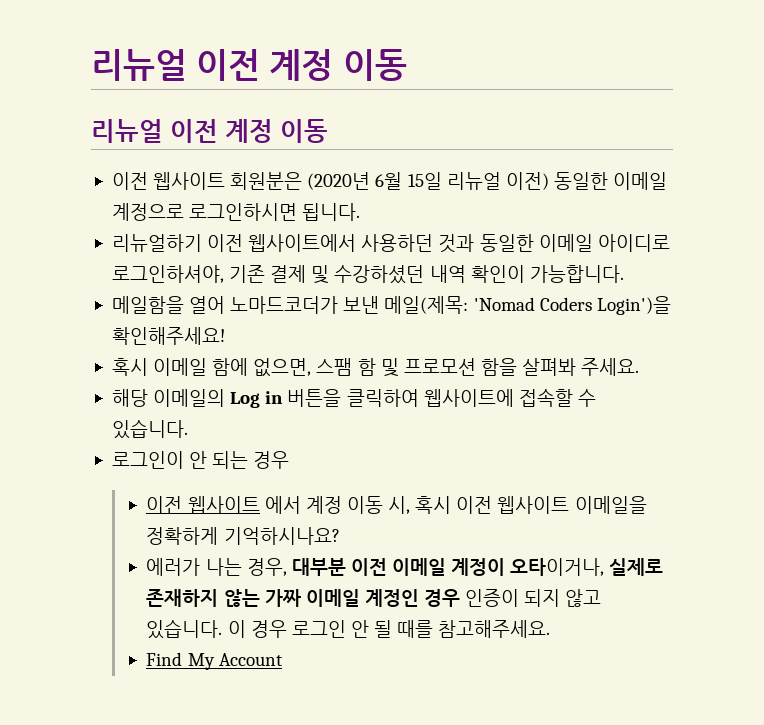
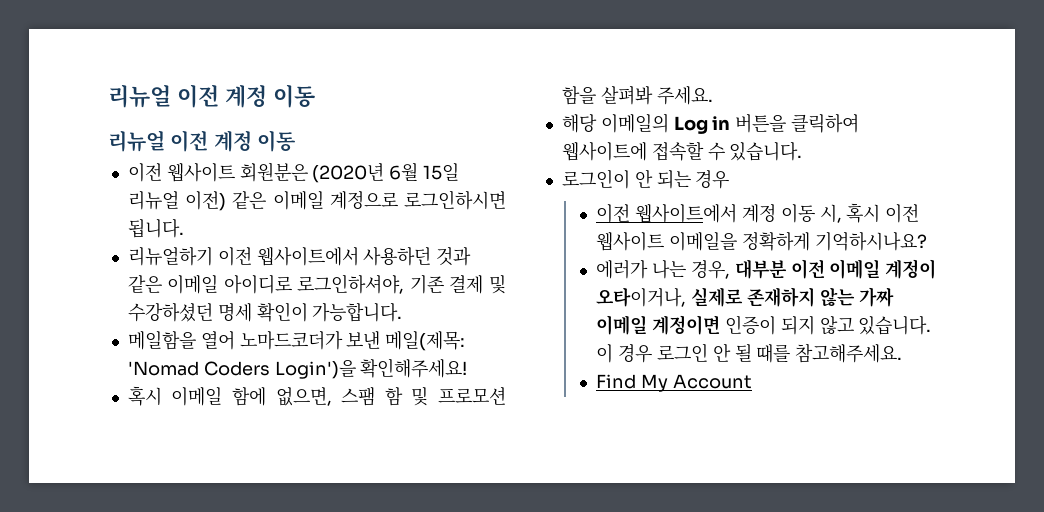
[553,172,608,190] 동일한 -> [232,191,267,209] 같은
[479,234,534,252] 동일한 -> [127,275,162,293] 같은
[429,265,466,283] 내역 -> [217,302,252,322] 명세
[187,496,301,514] 웹사이트 에서 -> [634,204,737,223] 웹사이트에서
[364,589,461,607] 계정인 경우 -> [651,315,720,335] 계정이면

